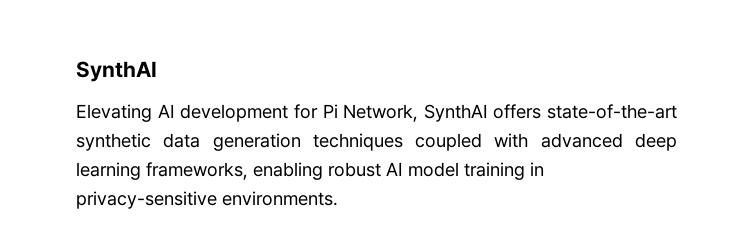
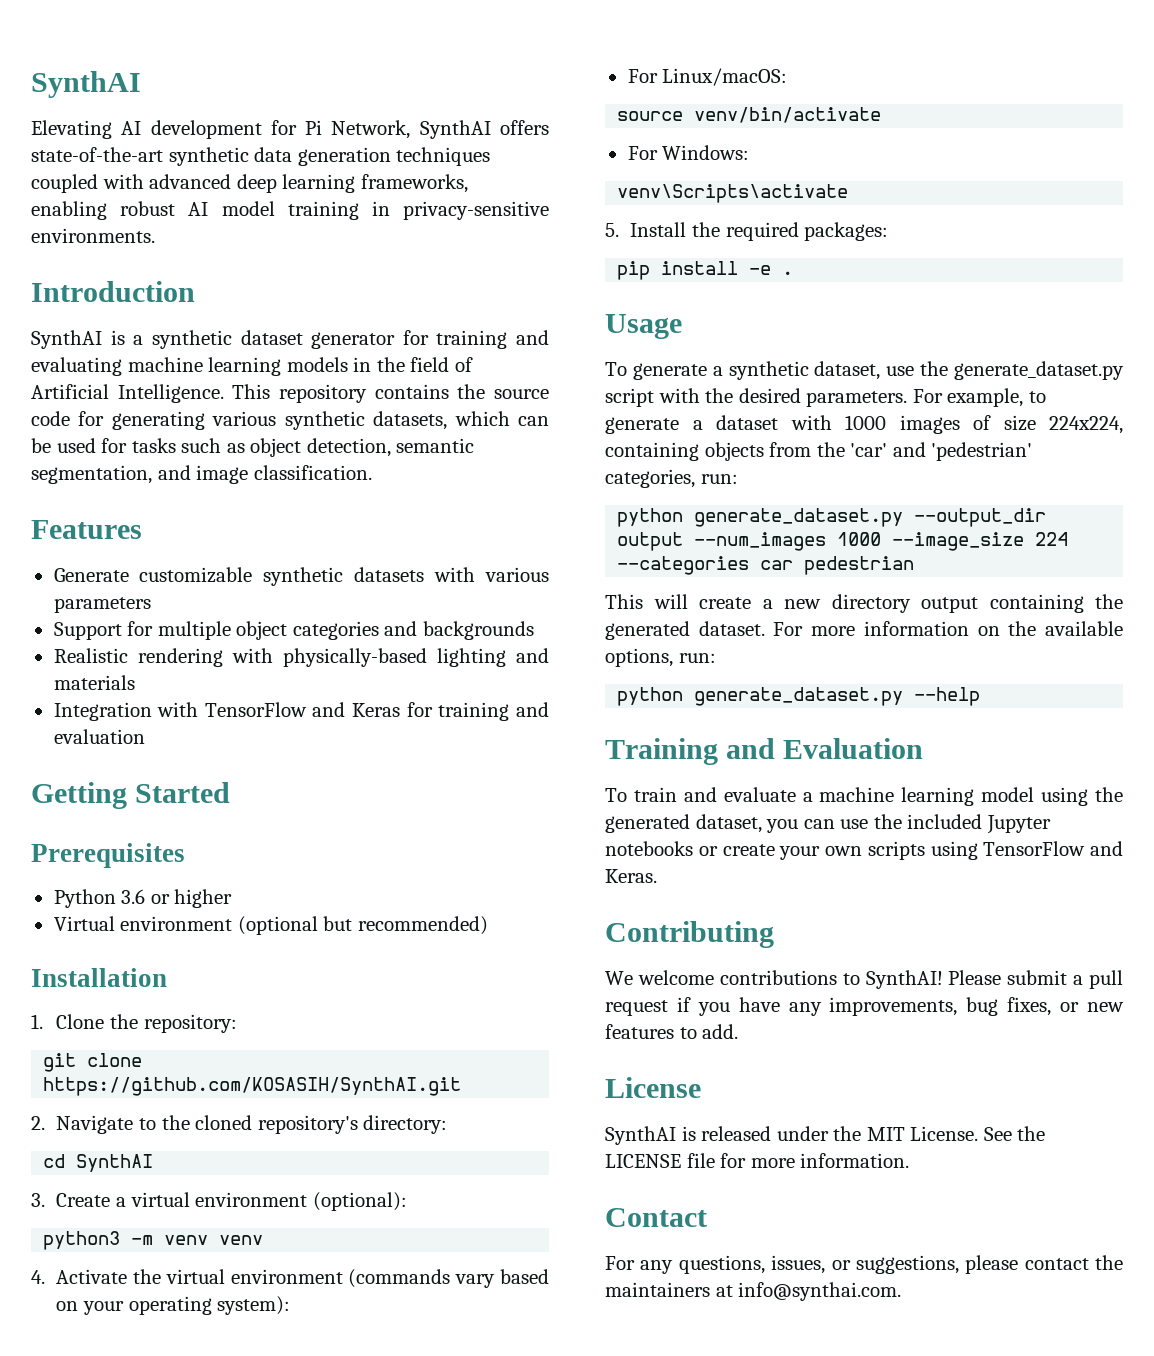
(338, 198) none -> [31,281,195,302] [31,330,549,349] [31,357,473,376] [31,384,549,403] [31,411,549,430] [31,438,475,457] [31,465,372,484] [31,520,142,539] [53,567,549,586] [53,597,151,613] [53,621,534,640] [53,648,549,667] [53,675,135,690] [53,702,549,721] [53,729,145,744] [31,782,231,809] [31,843,185,868] [53,889,233,908] [53,916,488,935] [31,968,167,987] [31,1014,237,1033] [43,1053,143,1072] [43,1077,462,1096] [31,1115,448,1134] [43,1154,154,1172] [31,1192,407,1211] [43,1231,264,1250] [31,1269,549,1288] [56,1296,291,1315] [627,68,788,86] [617,107,882,123] [627,145,750,160] [617,184,849,203] [605,222,889,241] [617,261,794,280] [605,314,682,339] [605,361,1124,380] [605,388,1046,407] [605,415,1123,434] [605,442,1033,461] [605,469,738,488] [617,508,1047,527] [617,532,1069,551] [617,556,915,575] [605,594,1123,613] [605,621,1123,640] [605,648,716,667] [617,687,981,706] [605,738,924,765] [605,787,1123,806] [605,814,1051,834] [605,841,1123,860] [605,869,657,883] [605,921,774,948] [605,970,1123,989] [605,997,1124,1016] [605,1024,739,1039] [605,1077,701,1098] [605,1126,1046,1145] [605,1153,910,1168] [605,1208,707,1227] [605,1255,1123,1274] [605,1282,902,1301] // Introduction // SynthAI is a synthetic dataset generator for training and evaluating machine learning models in the field of Artificial Intelligence. This repository contains the source code for generating various synthetic datasets, which can be used for tasks such as object detection, semantic segmentation, and image classification. // Features // Generate customizable synthetic datasets with various parameters // Support for multiple object categories and backgrounds // Realistic rendering with physically-based lighting and materials // Integration with TensorFlow and Keras for training and evaluation // Getting Started // Prerequisites // Python 3.6 or higher // Virtual environment (optional but recommended) // Installation // 1. Clone the repository: // git clone https://github.com/KOSASIH/SynthAI.git // 2. Navigate to the cloned repository's directory: // cd SynthAI // 3. Create a virtual environment (optional): // python3 -m venv venv // 4. Activate the virtual environment (commands vary based on your operating system): // For Linux/macOS: // source venv/bin/activate // For Windows: // venv\Scripts\activate // 5. Install the required packages: // pip install -e . // Usage // To generate a synthetic dataset, use the generate_dataset.py script with the desired parameters. For example, to generate a dataset with 1000 images of size 224x224, containing objects from the 'car' and 'pedestrian' categories, run: // python generate_dataset.py --output_dir output --num_images 1000 --image_size 224 --categories car pedestrian // This will create a new directory output containing the generated dataset. For more information on the available options, run: // python generate_dataset.py --help // Training and Evaluation // To train and evaluate a machine learning model using the generated dataset, you can use the included Jupyter notebooks or create your own scripts using TensorFlow and Keras. // Contributing // We welcome contributions to SynthAI! Please submit a pull request if you have any improvements, bug fixes, or new features to add. // License // SynthAI is released under the MIT License. See the LICENSE file for more information. // Contact // For any questions, issues, or suggestions, please contact the maintainers at info@synthai.com.

